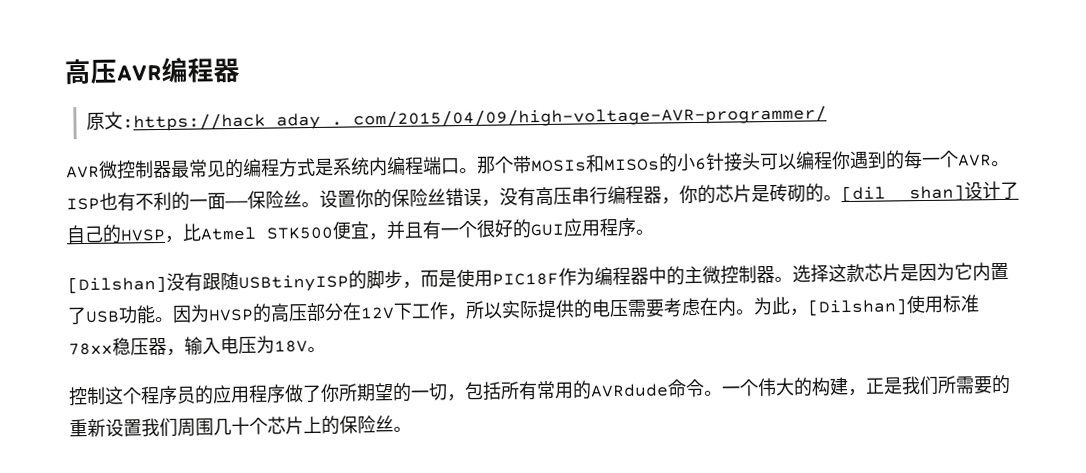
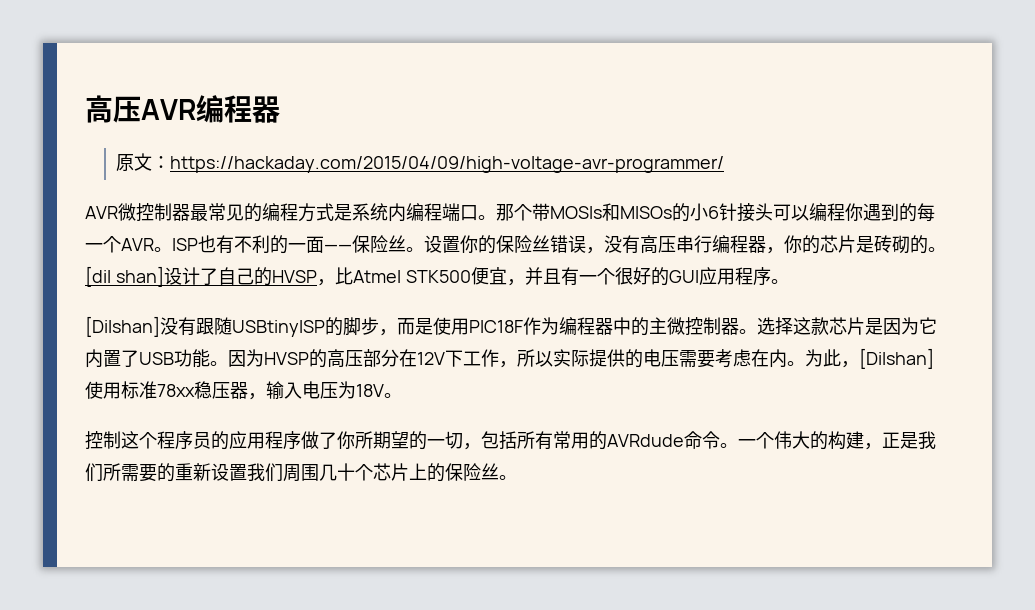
[121,105,827,132] :https://hack aday . com/2015/04/09/high-voltage-AVR-programmer/ -> [152,156,725,173] ：https://hackaday.com/2015/04/09/high-voltage-avr-programmer/

